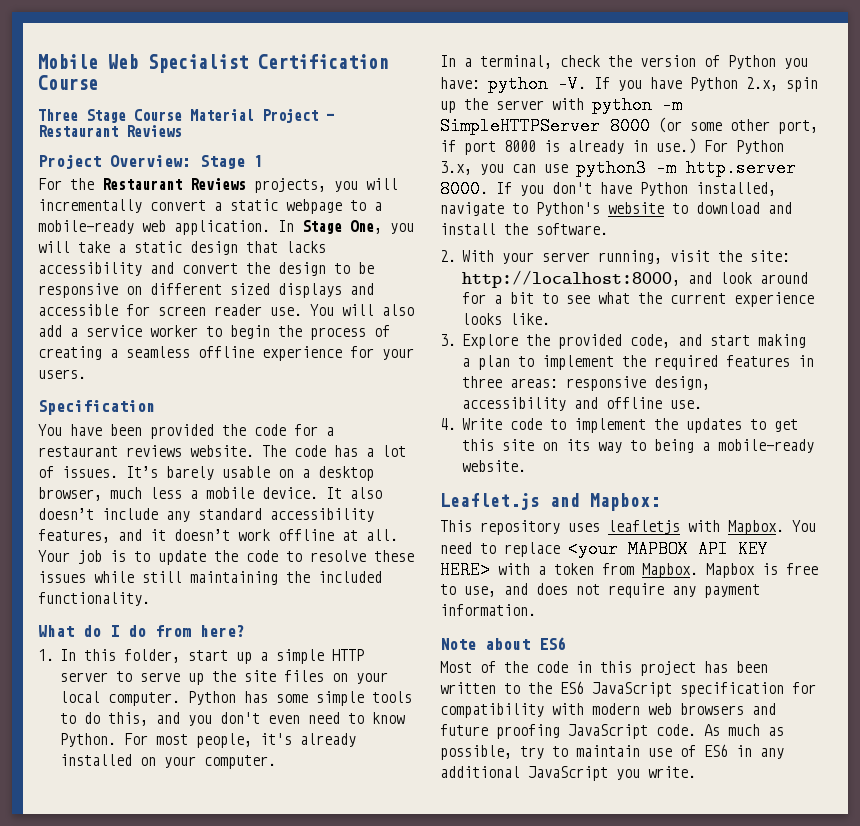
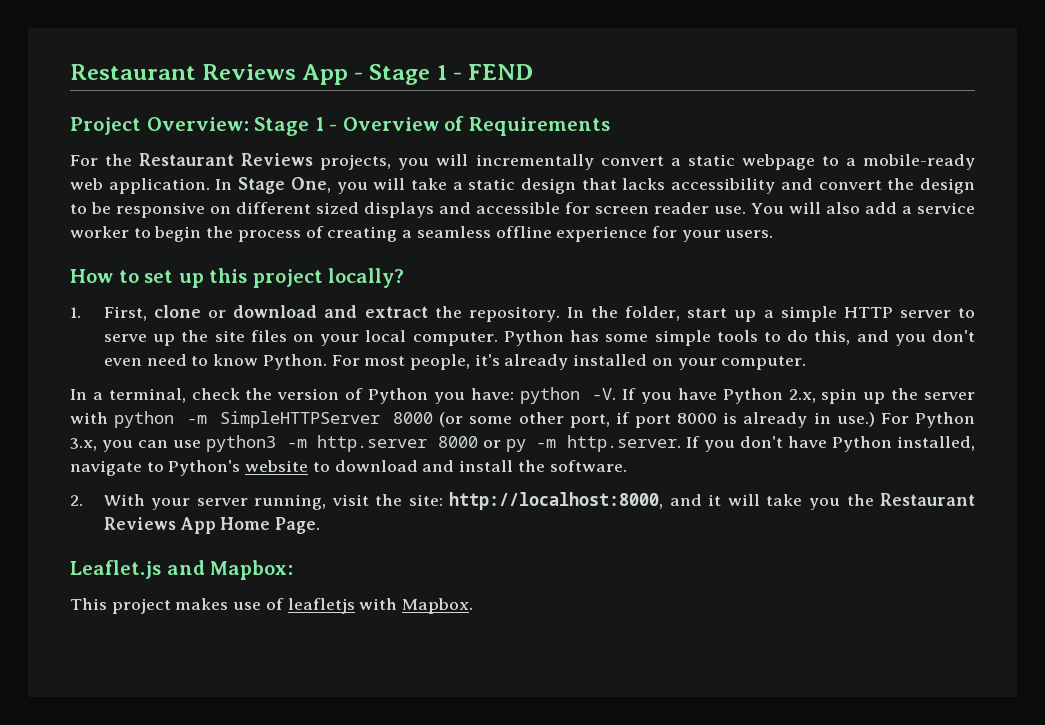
[38,54,388,73] [38,75,98,90] [38,108,334,123] [38,125,182,137] Mobile Web Specialist Certification Course // Three Stage Course Material Project - Restaurant Reviews -> [70,64,534,85] Restaurant Reviews App - Stage 1 - FEND
(263, 161) none -> [329,116,610,136] - Overview of Requirements
[38,400,155,415] [38,424,334,439] [38,445,406,457] [38,466,374,481] [38,487,382,501] [38,508,374,522] [38,529,398,543] [38,550,414,565] [38,571,382,585] [38,592,150,606] [38,625,245,637] [38,649,117,661] Specification // You have been provided the code for a restaurant reviews website. The code has a lot of issues. It’s barely usable on a desktop browser, much less a mobile device. It also doesn’t include any standard accessibility features, and it doesn’t work offline at all. Your job is to update the code to resolve these issues while still maintaining the included functionality. // What do I do from here? // 1. In this -> [70,268,405,288] [70,305,619,322] How to set up this project locally? // 1. First, clone or download and extract the repository. In the
[440,180,488,198] 8000. -> [437,435,681,452] 8000 or py -m http.server.
[720,272,809,284] [462,292,815,307] [462,313,551,325] [440,334,807,349] [462,355,815,370] [462,376,711,391] [462,397,703,411] [440,418,799,433] [462,439,815,453] [462,460,527,472] [440,493,660,511] [440,520,816,535] [440,540,768,558] [440,561,818,579] [440,583,760,598] [440,604,536,616] [440,637,566,650] [440,661,768,676] [440,681,816,697] [440,703,776,718] [440,724,784,739] [440,744,784,760] [440,766,696,781] look around for a bit to see what the current experience looks like. // 3. Explore the provided code, and start making a plan to implement the required features in three areas: responsive design, accessibility and offline use. // 4. Write code to implement the updates to get this site on its way to being a mobile-ready website. // Leaflet.js and Mapbox: // This repository uses leafletjs with Mapbox. You need to replace <your MAPBOX API KEY HERE> with a token from Mapbox. Mapbox is free to use, and does not require any payment information. // Note about ES6 // Most of the code in this project has been written to the ES6 JavaScript specification for compatibility with modern web browsers and future proofing JavaScript code. As much as possible, try to maintain use of ES6 in any additional JavaScript you write. -> [708,493,976,510] [103,517,321,534] [70,560,294,580] [70,598,474,614] it will take you the Restaurant Reviews App Home Page. // Leaflet.js and Mapbox: // This project makes use of leafletjs with Mapbox.

